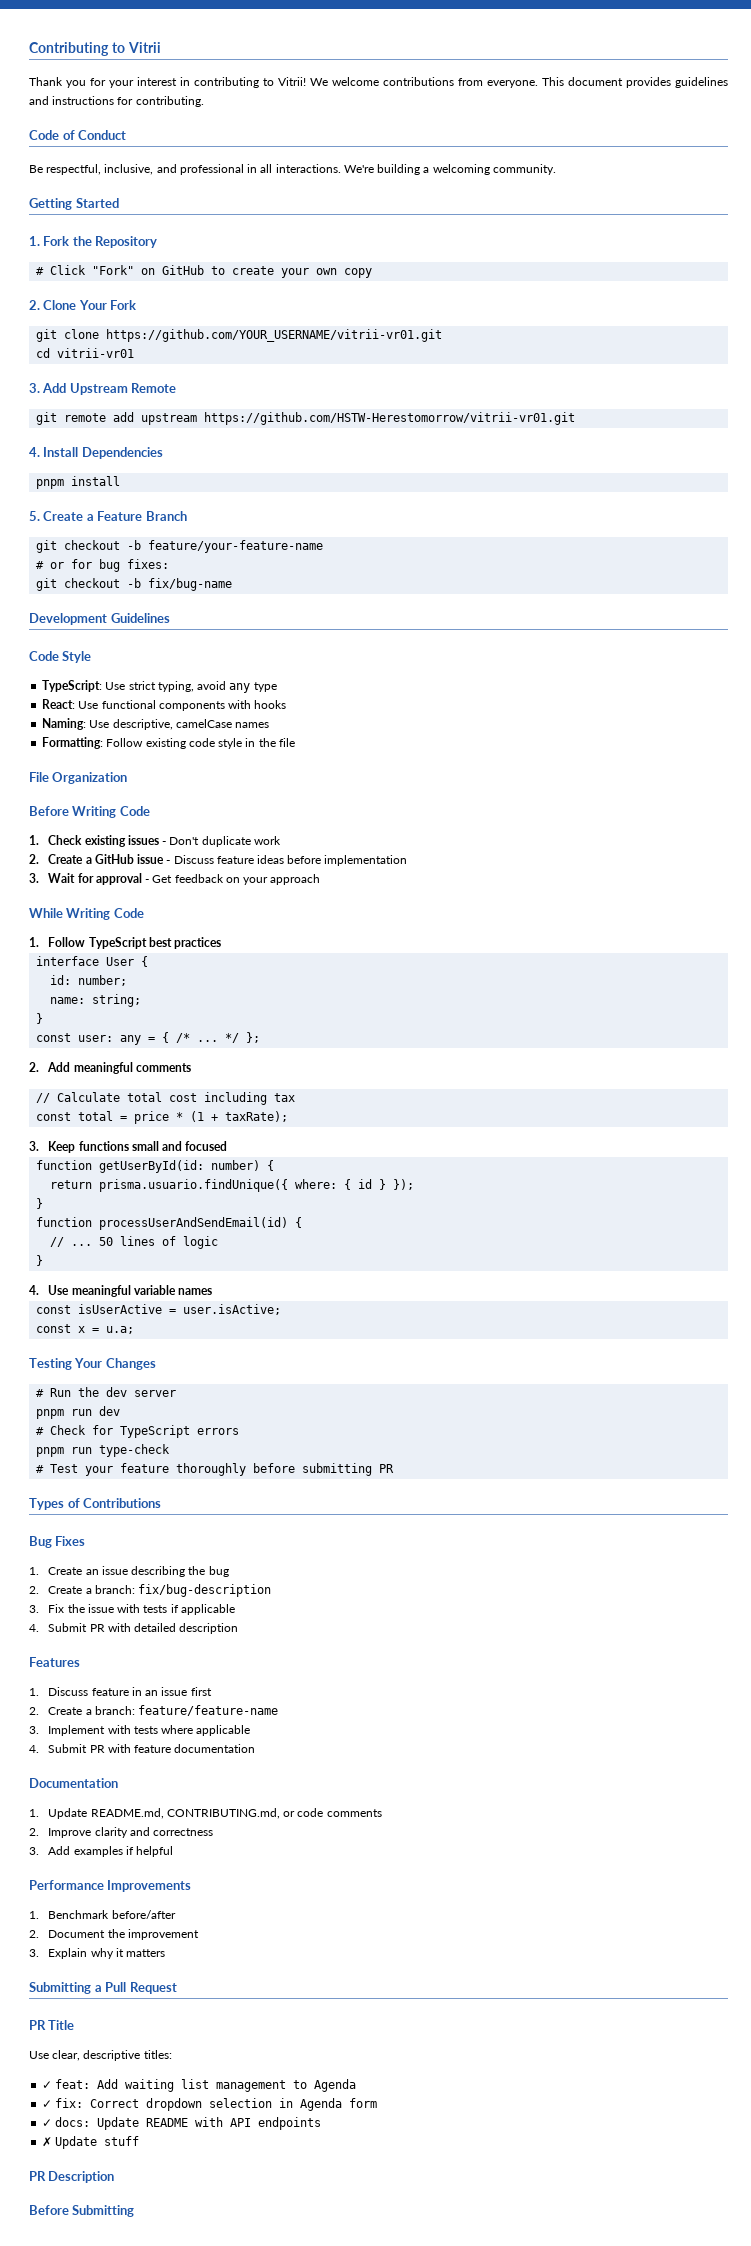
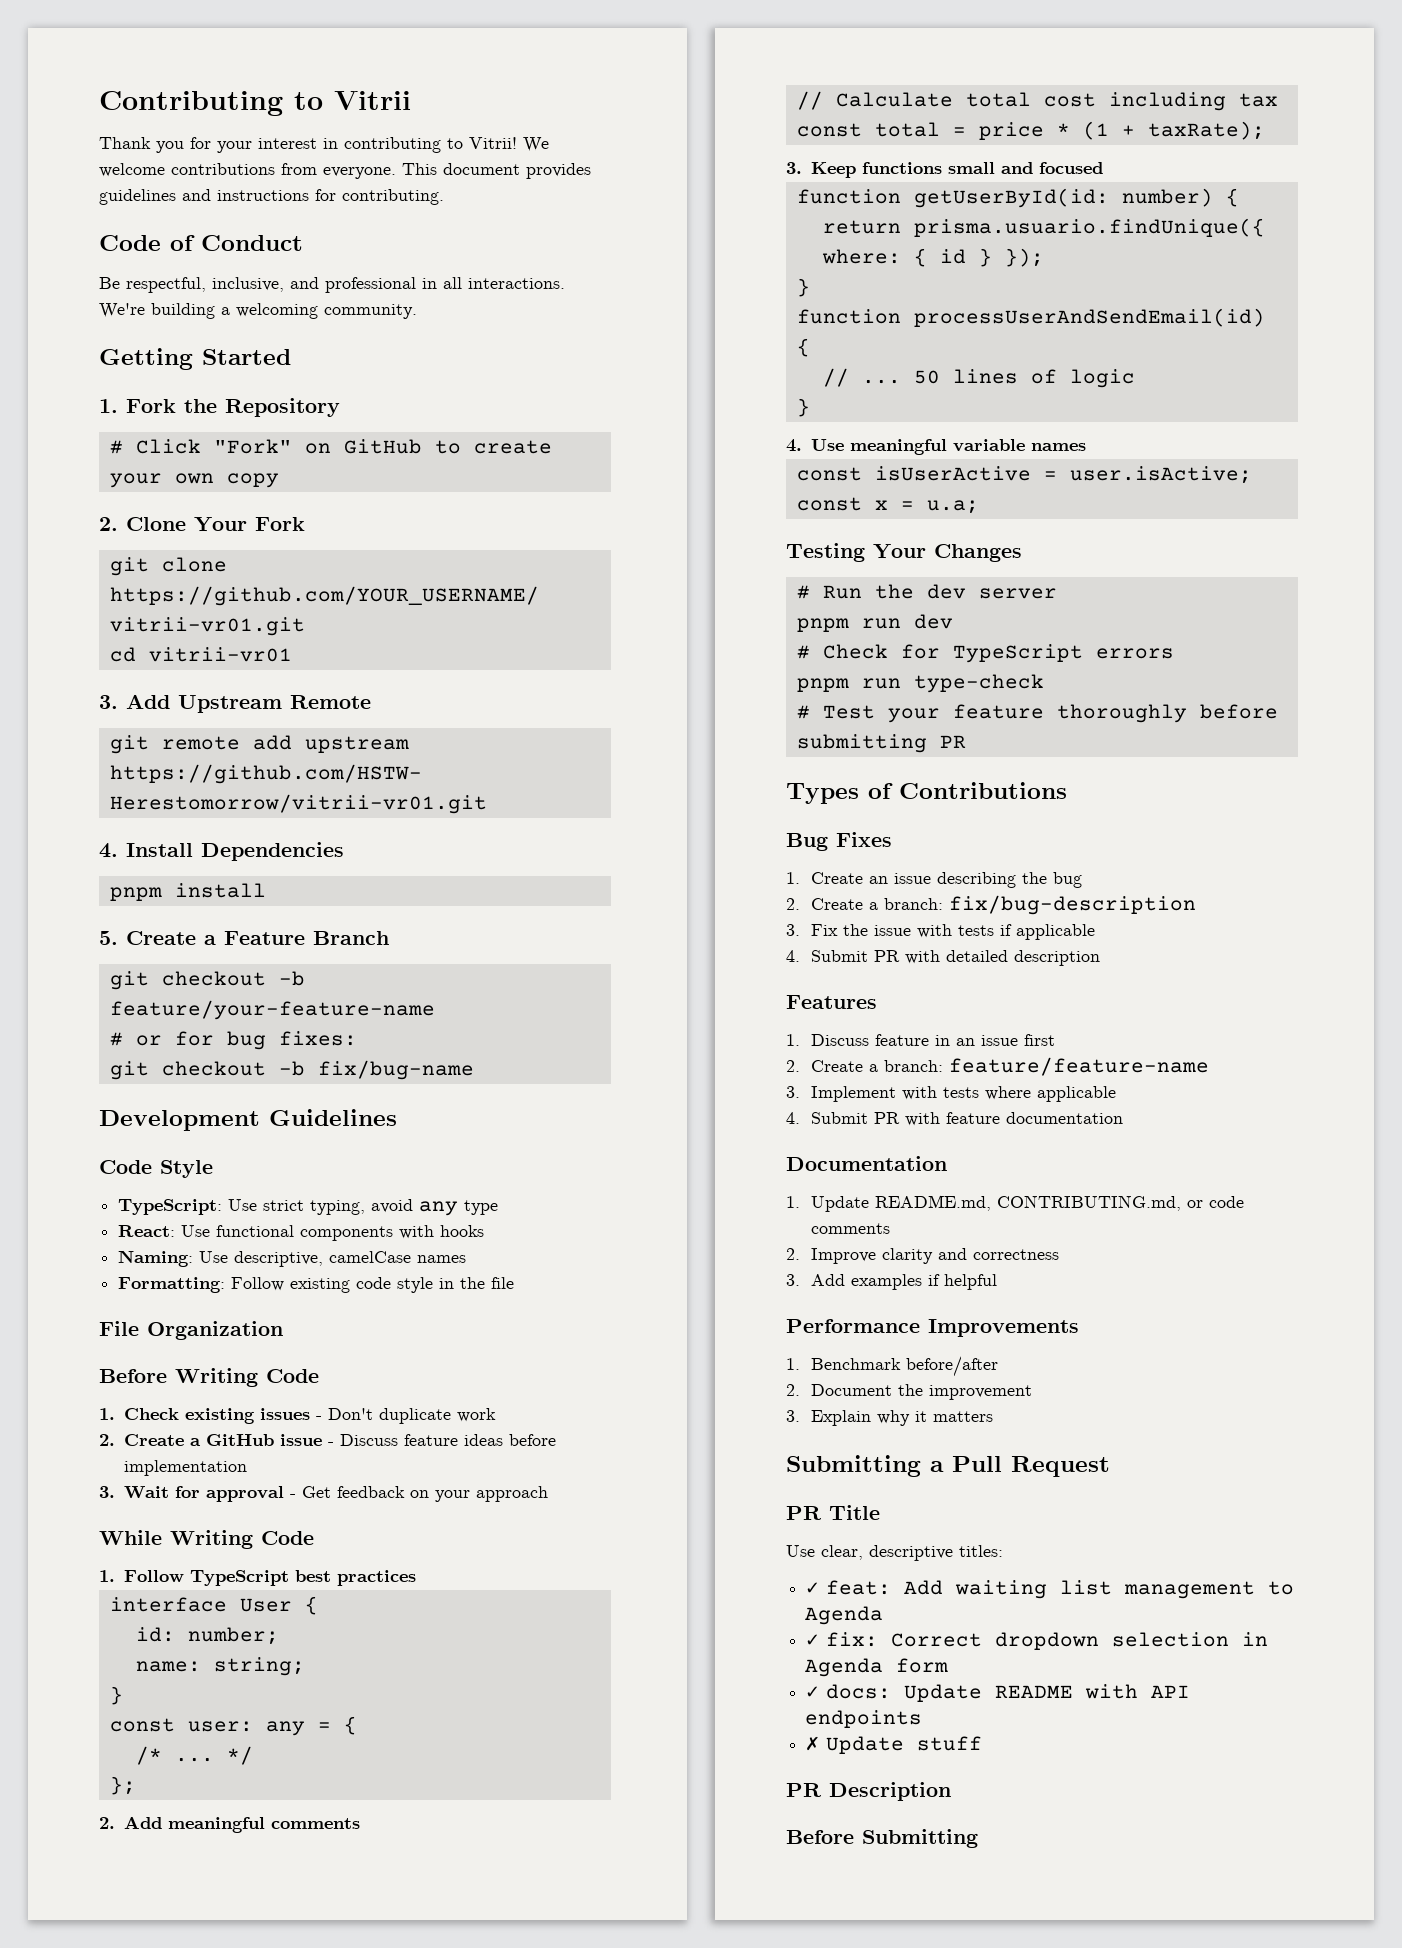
(170, 1037) none -> (357, 1725) //
(240, 1038) none -> (253, 1755) //

